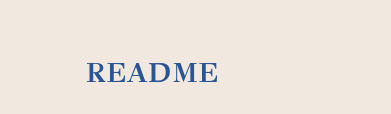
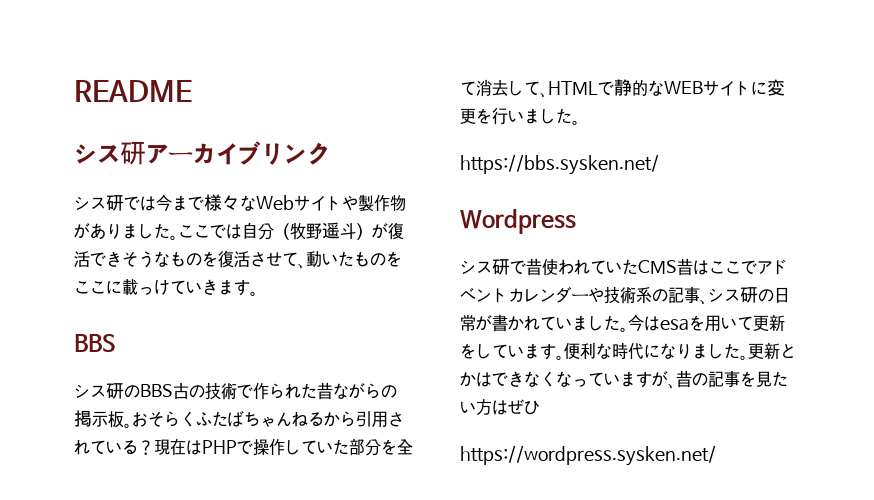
(218, 73) none -> [74,141,330,165] [74,194,406,212] [74,222,404,240] [74,250,402,269] [74,279,258,296] [74,334,116,352] [74,382,397,400] [74,410,404,428] [74,438,413,456] [460,79,785,98] [460,107,580,125] [460,154,659,175] [460,209,576,234] [460,258,789,276] [460,286,790,305] [460,314,785,332] [460,342,796,360] [460,370,788,389] [460,399,540,416] [460,445,716,466] // シス研アーカイブリンク // シス研では今まで様々なWebサイトや製作物がありました。ここでは自分（牧野遥斗）が復活できそうなものを復活させて、動いたものをここに載っけていきます。 // BBS // シス研のBBS古の技術で作られた昔ながらの掲示板。おそらくふたばちゃんねるから引用されている？現在はPHPで操作していた部分を全て消去して、HTMLで静的なWEBサイトに変更を行いました。 // https://bbs.sysken.net/ // Wordpress // シス研で昔使われていたCMS昔はここでアドベントカレンダーや技術系の記事、シス研の日常が書かれていました。今はesaを用いて更新をしています。便利な時代になりました。更新とかはできなくなっていますが、昔の記事を見たい方はぜひ // https://wordpress.sysken.net/

